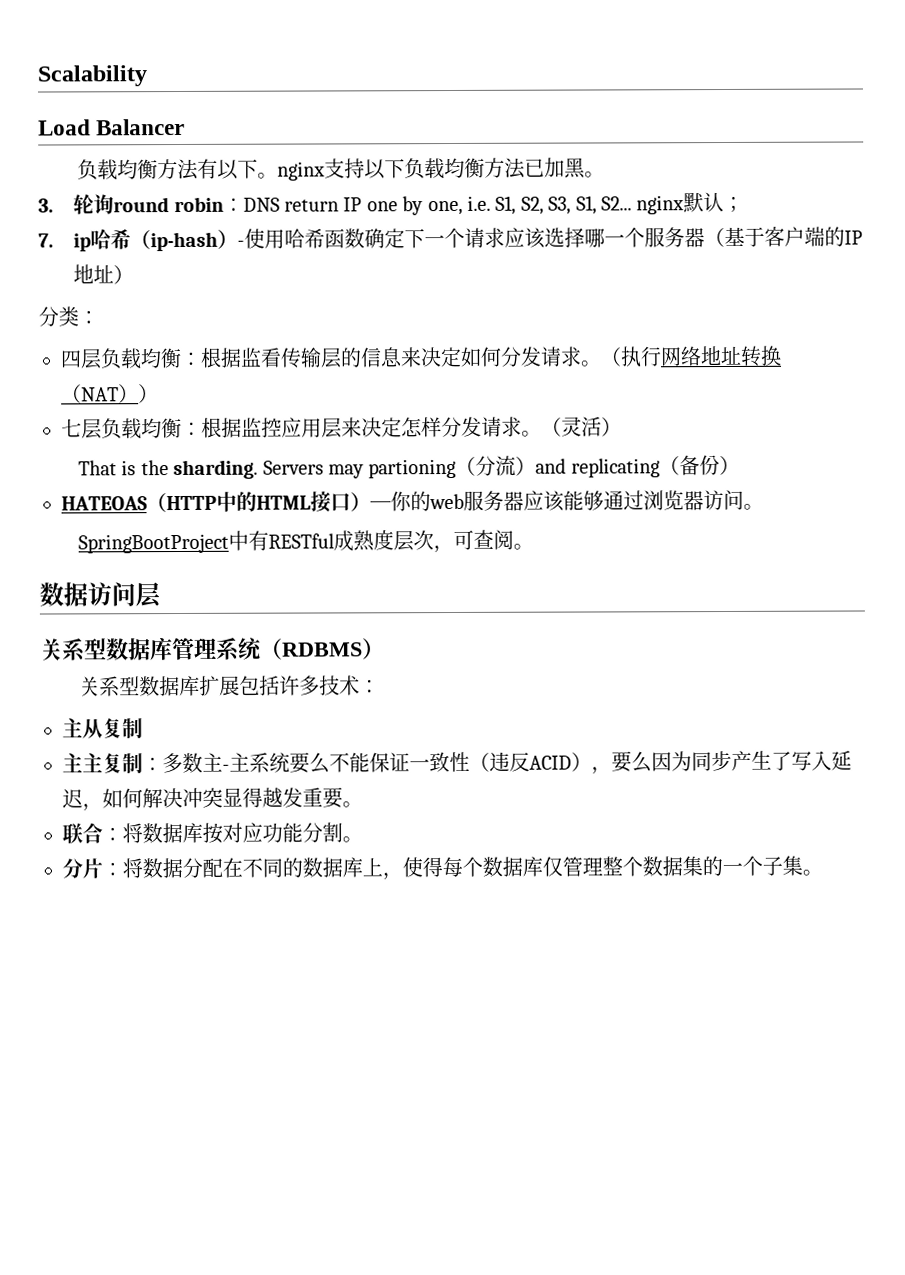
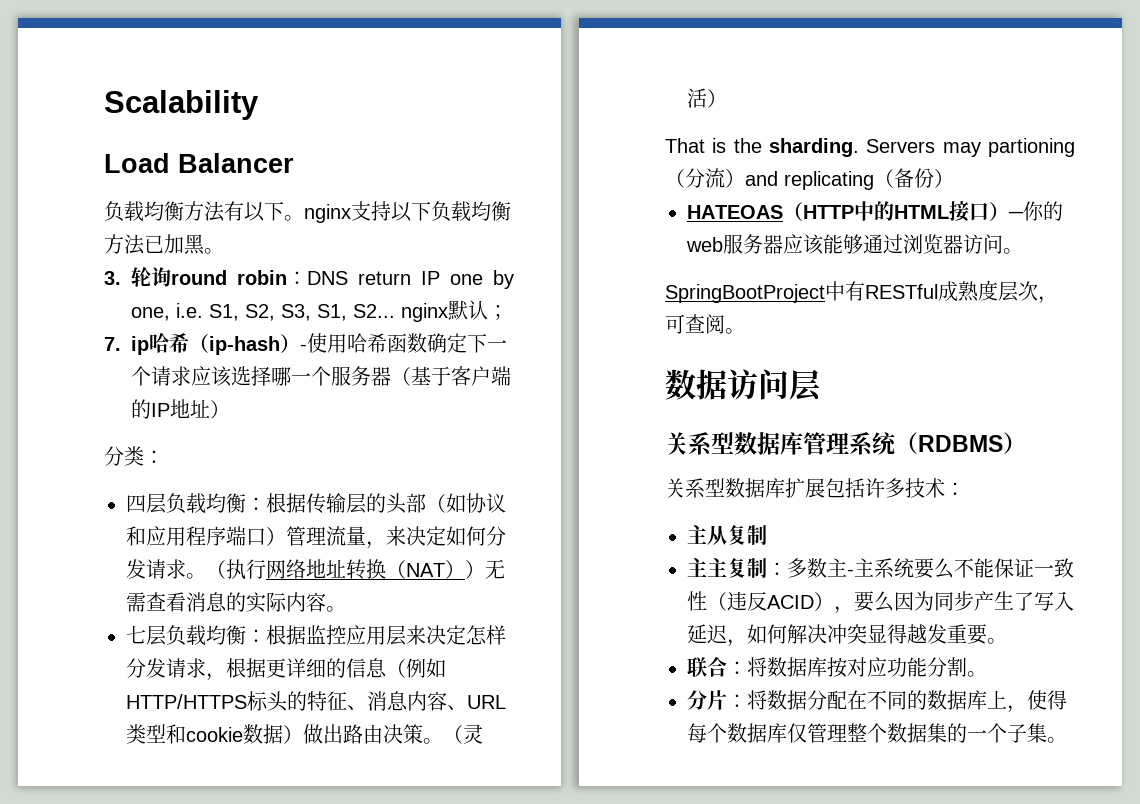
[240,347,282,368] 监看 -> (306, 503) none
[360,347,403,368] 信息 -> [386,493,506,514] [126,526,386,549] 头部（如协议和应用程序端口）管理流量，
(159, 394) none -> [485,559,505,579] [126,592,346,613] 无需查看消息的实际内容。
(522, 426) none -> [206,658,446,681] [126,691,506,712] [126,724,423,744] ，根据更详细的信息（例如HTTP/HTTPS标头的特征、消息内容、URL类型和cookie数据）做出路由决策

